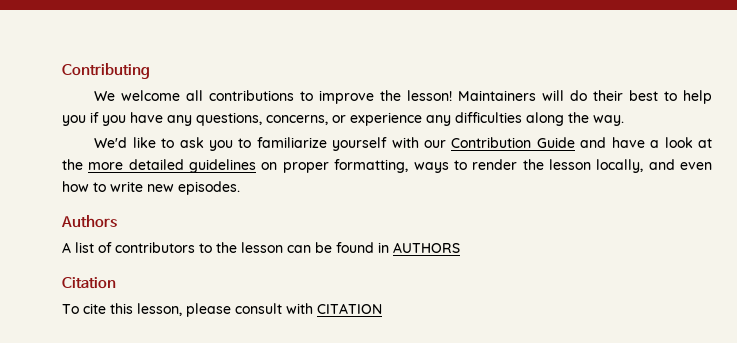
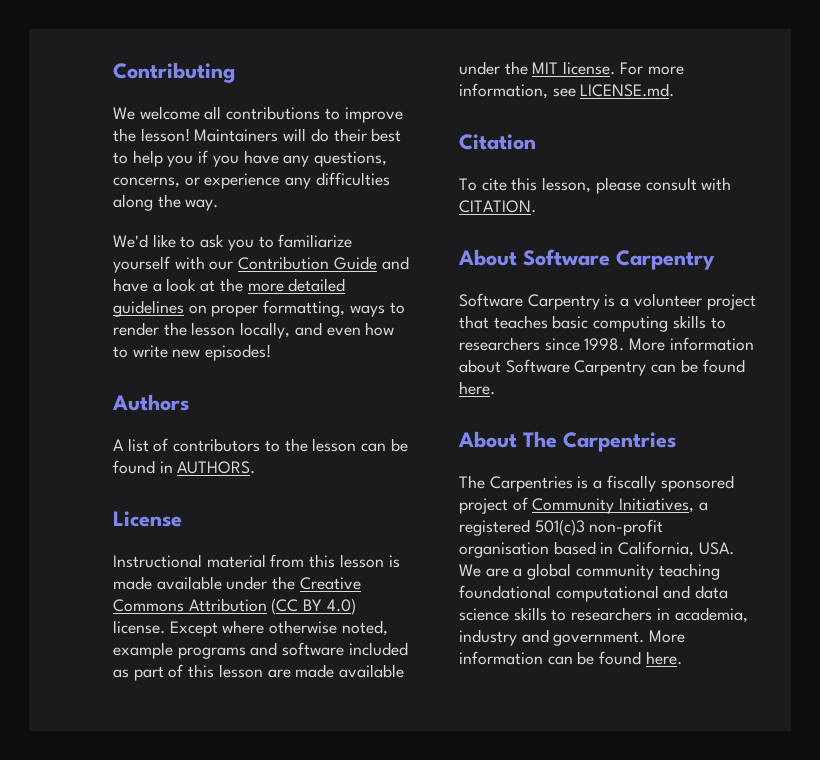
[178,181,240,195] episodes. -> [205,344,272,361] episodes!
[393,242,460,253] AUTHORS -> [177,461,256,474] [113,511,182,527] [113,554,400,568] [113,576,361,590] [113,598,356,615] [113,620,388,637] [113,642,408,659] [113,664,405,681] [459,61,684,75] [459,83,675,99] AUTHORS. // License // Instructional material from this lesson is made available under the Creative Commons Attribution (CC BY 4.0) license. Except where otherwise noted, example programs and software included as part of this lesson are made available under the MIT license. For more information, see LICENSE.md.
[317,303,382,314] CITATION -> [459,200,536,213] [458,249,715,270] [459,293,756,310] [459,315,726,332] [459,337,754,351] [459,359,745,376] [459,381,495,395] [458,431,676,452] [459,475,734,492] [459,497,708,514] [459,519,664,536] [459,541,734,558] [459,563,720,580] [459,585,729,602] [459,607,748,623] [459,629,686,646] [459,651,682,665] CITATION. // About Software Carpentry // Software Carpentry is a volunteer project that teaches basic computing skills to researchers since 1998. More information about Software Carpentry can be found here. // About The Carpentries // The Carpentries is a fiscally sponsored project of Community Initiatives, a registered 501(c)3 non-profit organisation based in California, USA. We are a global community teaching foundational computational and data science skills to researchers in academia, industry and government. More information can be found here.

